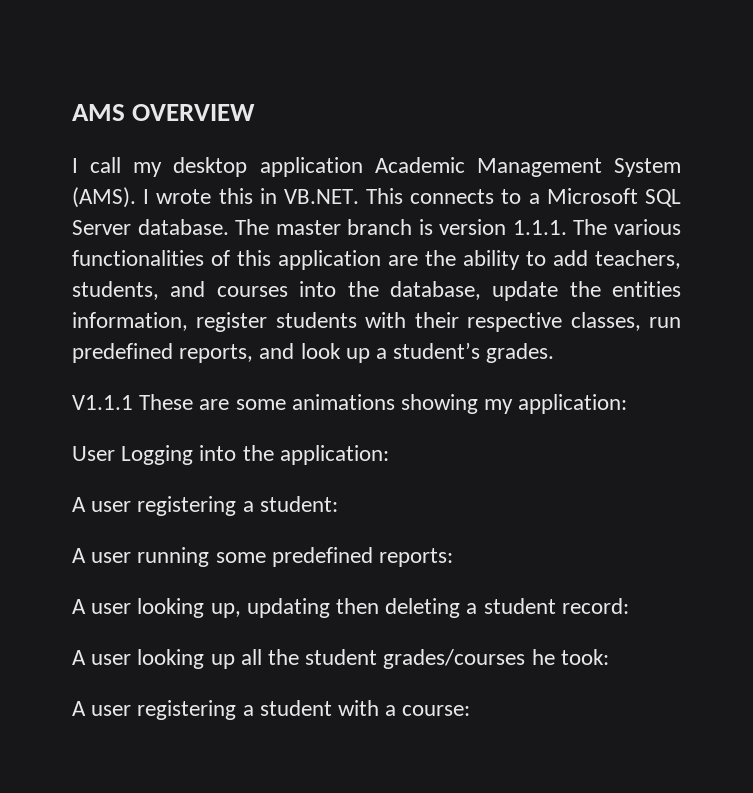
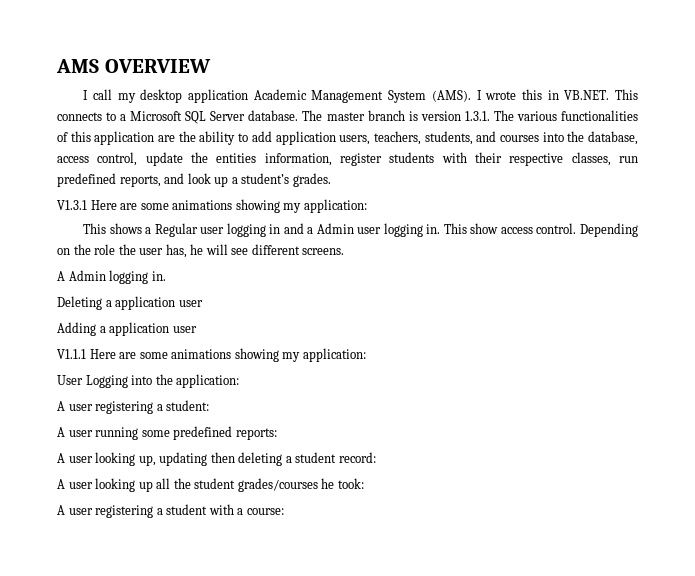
[512,220,567,235] 1.1.1. -> [464,111,490,121] 1.3.1.
(588, 258) none -> [275,131,371,145] application users,
(481, 290) none -> [57,152,138,166] access control,
(555, 353) none -> [57,199,367,213] [83,223,638,237] [57,244,345,258] [57,270,166,284] [57,296,203,310] [57,322,197,336] // V1.3.1 Here are some animations showing my application: // This shows a Regular user logging in and a Admin user logging in. This show access control. Depending on the role the user has, he will see different screens. // A Admin logging in. // Deleting a application user // Adding a application user
[139,394,194,410] These -> [89,349,116,359] Here

